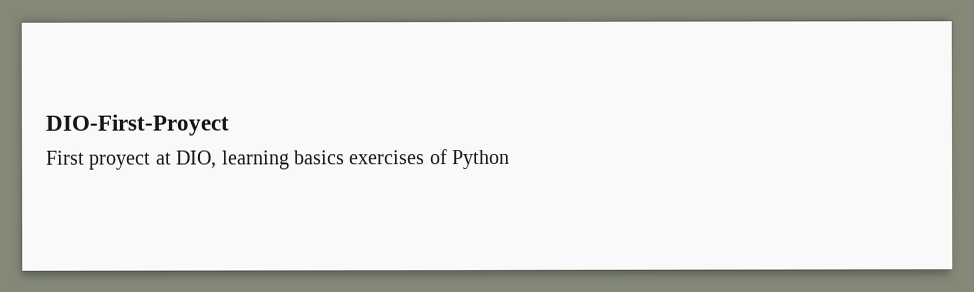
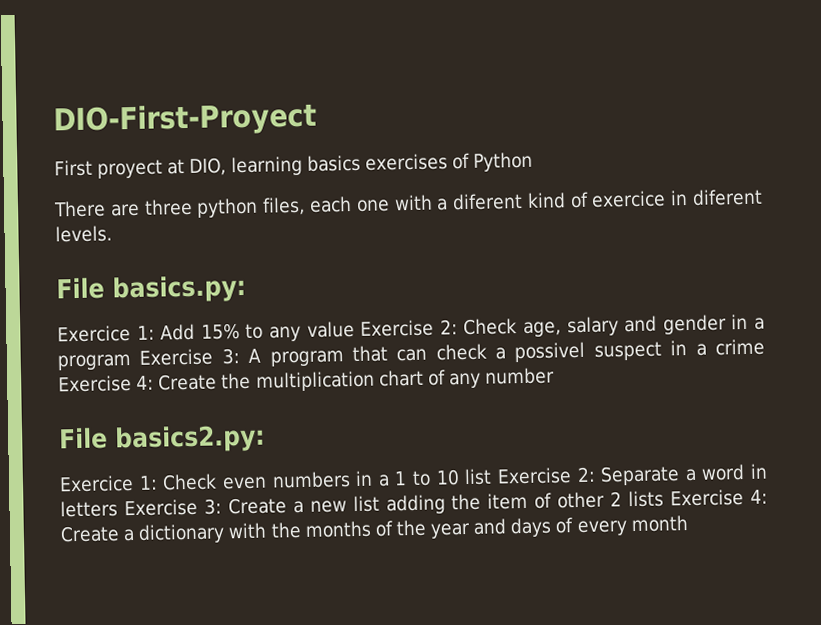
(511, 159) none -> [53,188,764,218] [55,225,112,243] [56,274,246,304] [57,313,766,343] [57,338,765,371] [58,367,556,393] [59,424,265,454] [59,463,768,493] [60,489,768,518] [60,515,688,544] // There are three python files, each one with a diferent kind of exercice in diferent levels. // File basics.py: // Exercice 1: Add 15% to any value Exercise 2: Check age, salary and gender in a program Exercise 3: A program that can check a possivel suspect in a crime Exercise 4: Create the multiplication chart of any number // File basics2.py: // Exercice 1: Check even numbers in a 1 to 10 list Exercise 2: Separate a word in letters Exercise 3: Create a new list adding the item of other 2 lists Exercise 4: Create a dictionary with the months of the year and days of every month

